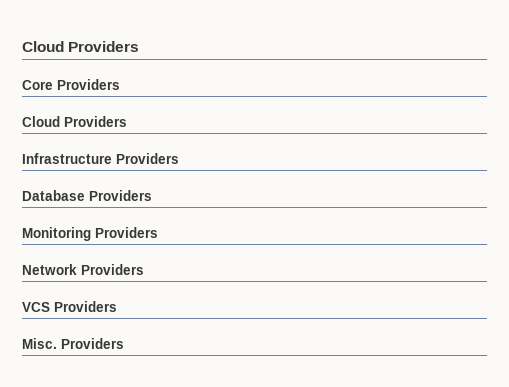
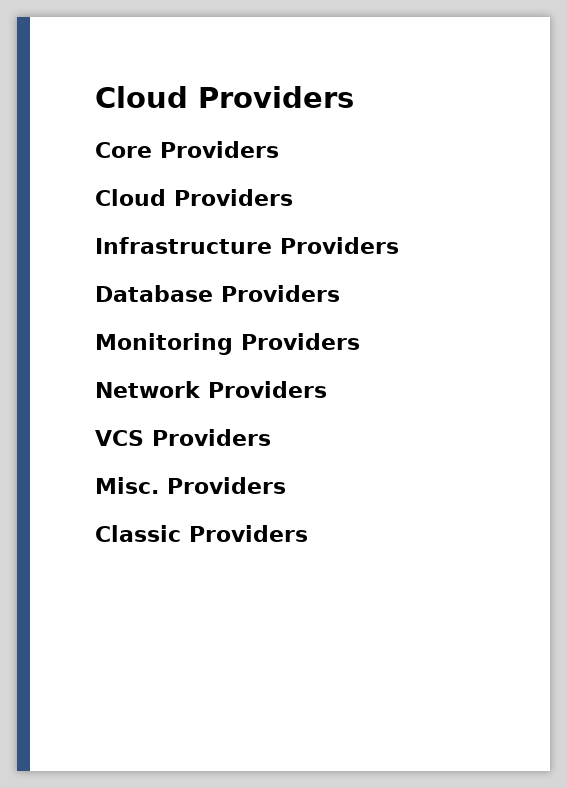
(124, 343) none -> [95,525,308,542] // Classic Providers

